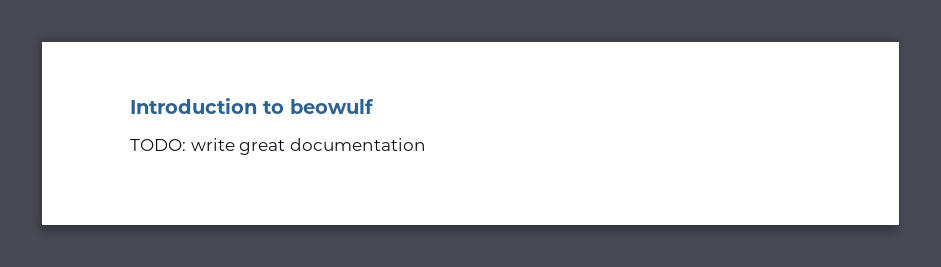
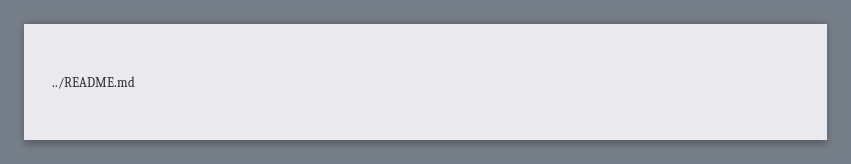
[130,98,374,114] [130,138,426,155] Introduction to beowulf // TODO: write great documentation -> [52,76,135,89] ../README.md

